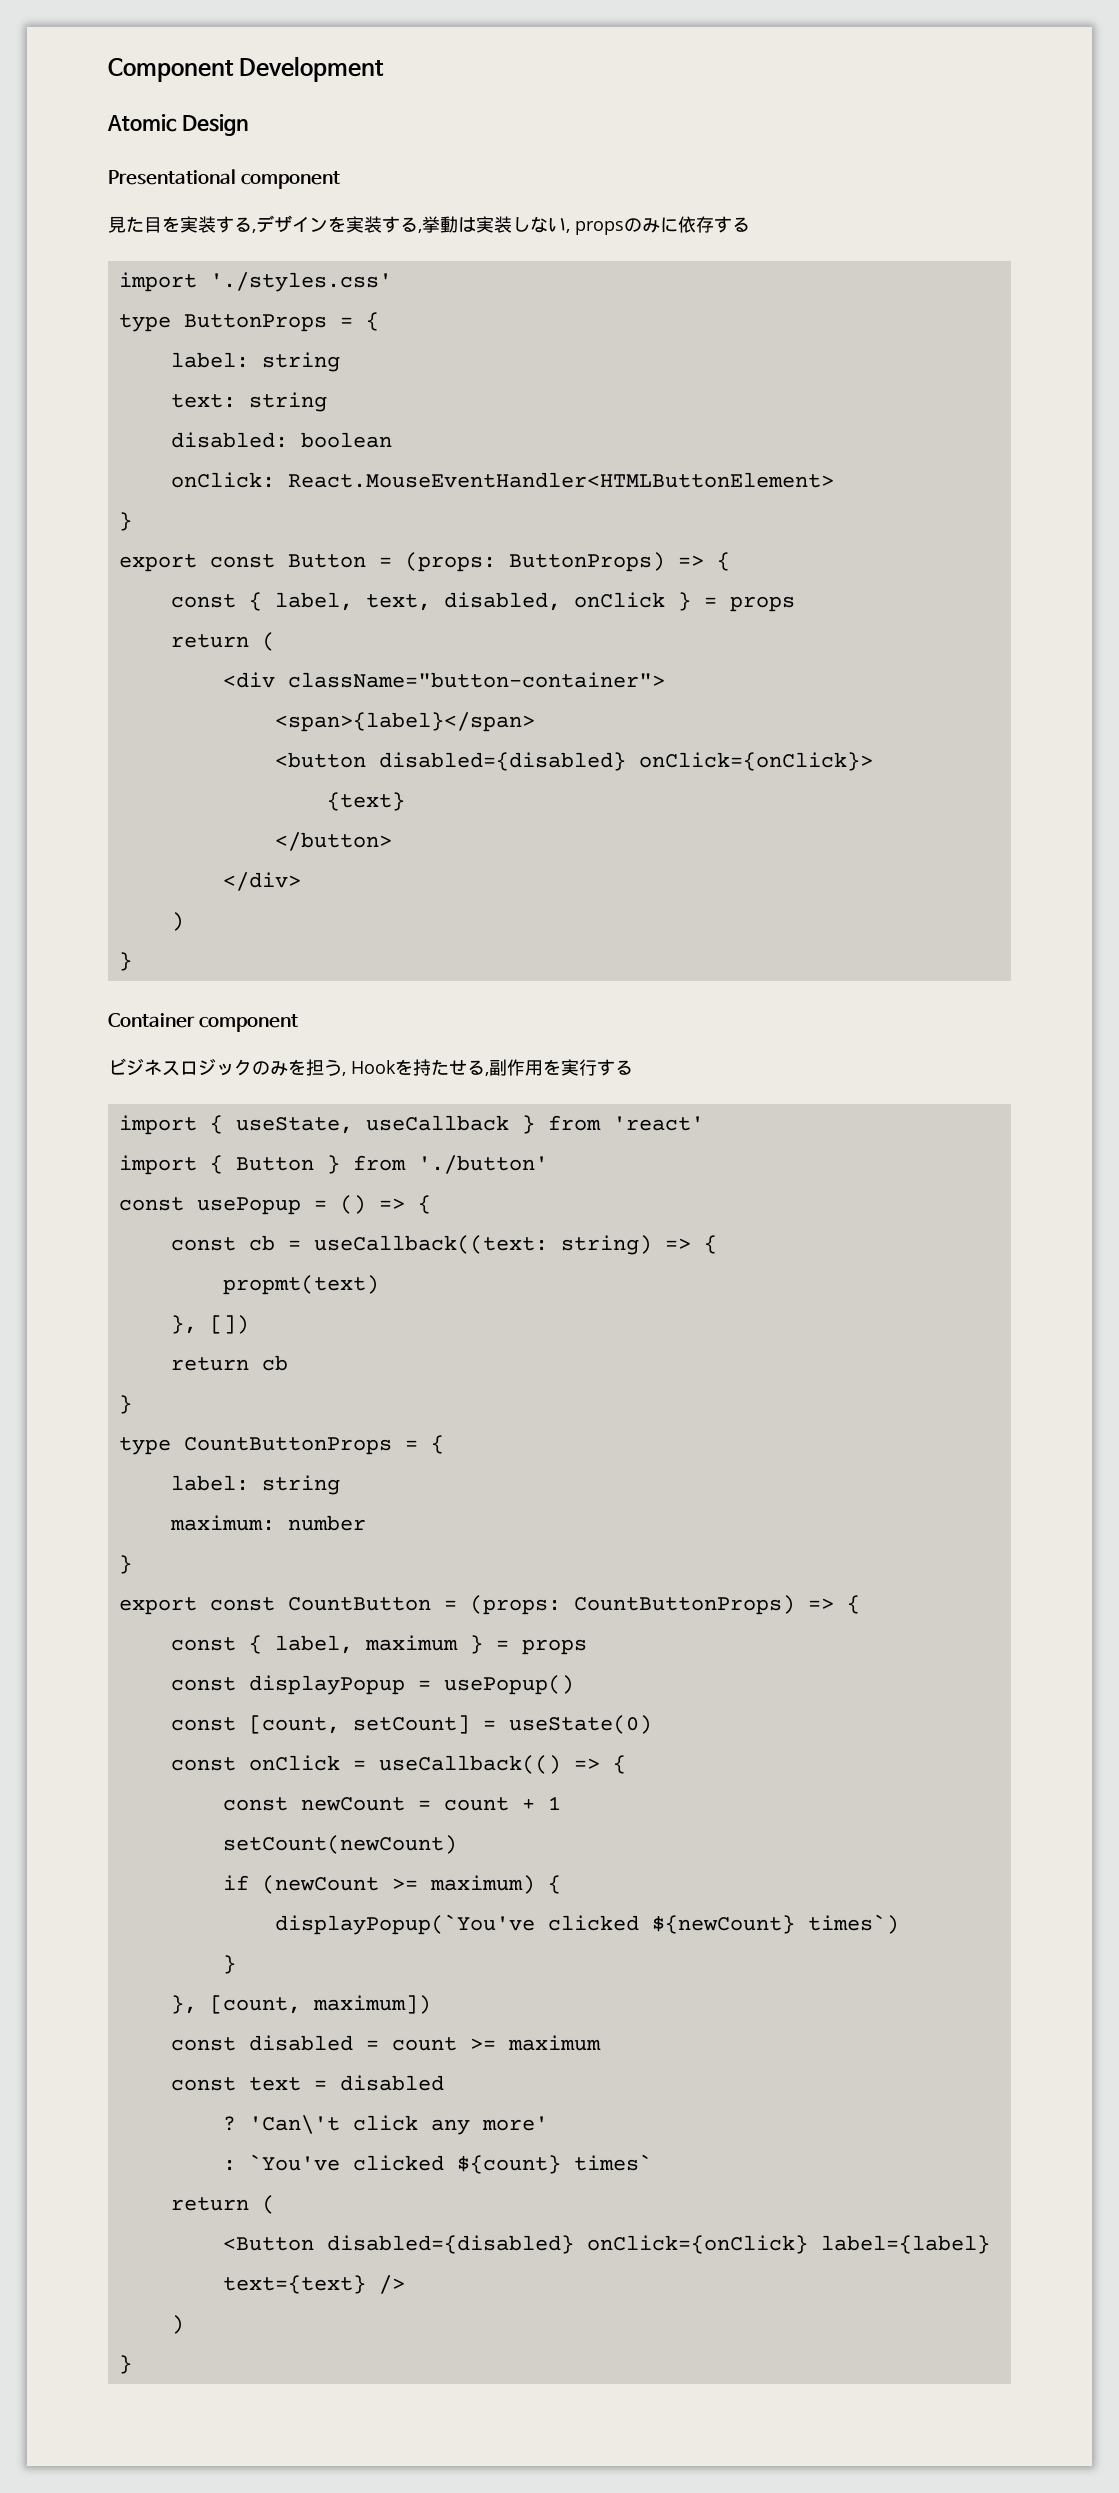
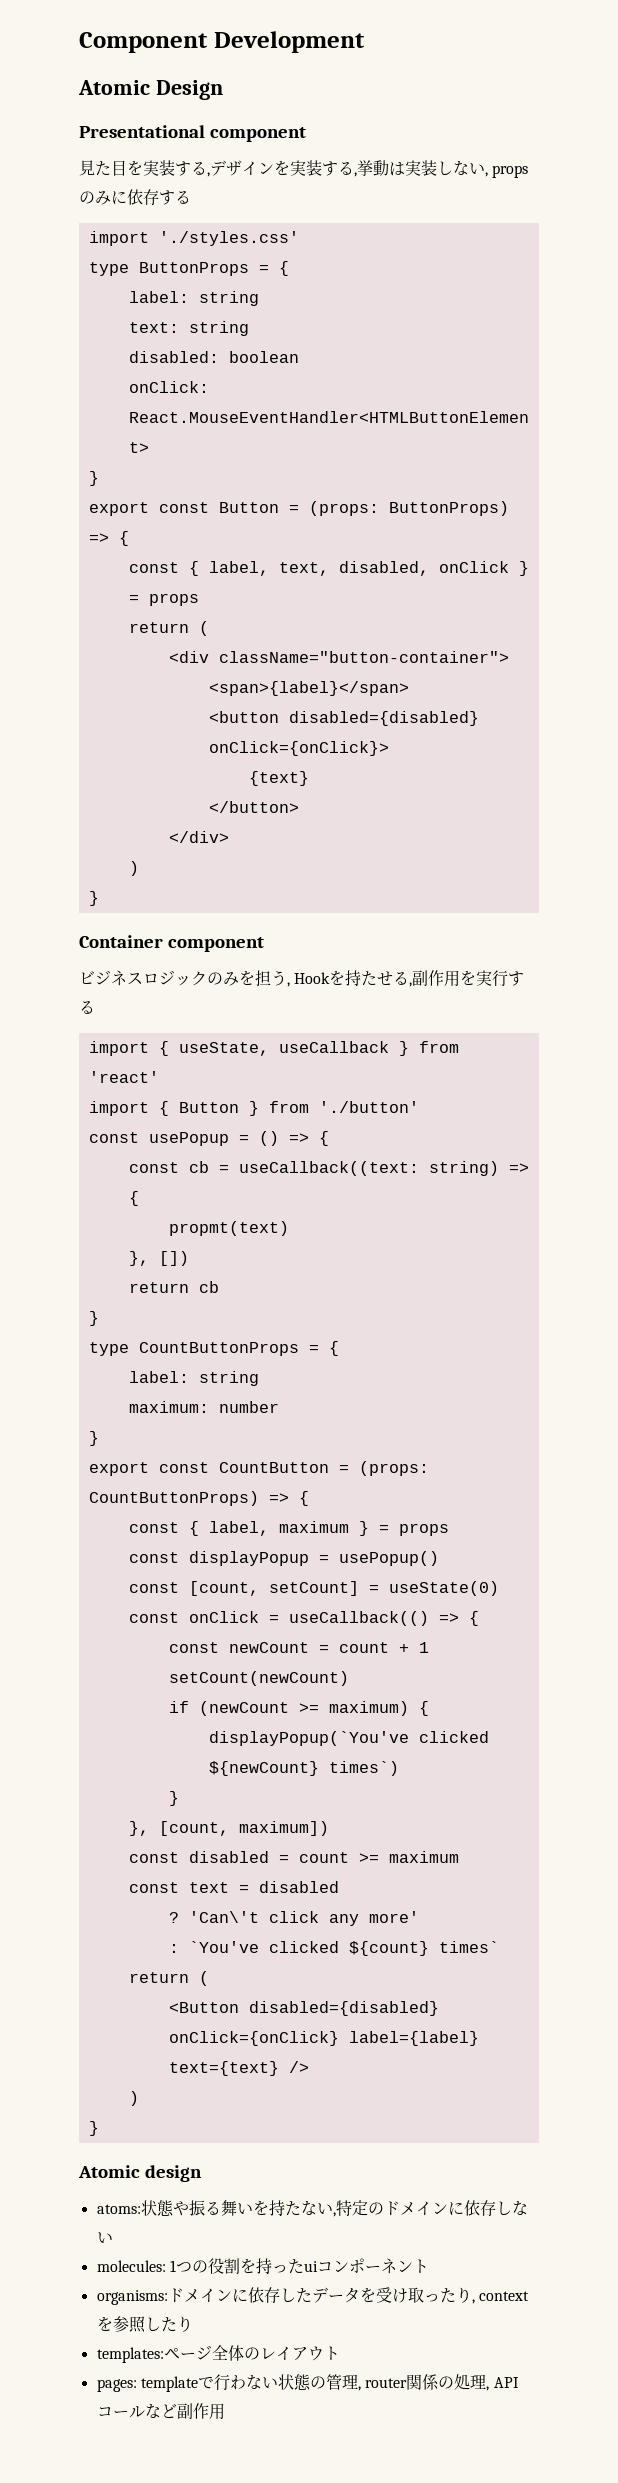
(132, 2364) none -> [78,2165,202,2182] [96,2200,528,2217] [96,2231,113,2244] [96,2258,429,2274] [96,2287,529,2305] [96,2316,193,2333] [96,2345,340,2363] [96,2374,519,2392] [96,2403,225,2420] // Atomic design // atoms:状態や振る舞いを持たない,特定のドメインに依存しない // molecules: 1つの役割を持ったuiコンポーネント // organisms:ドメインに依存したデータを受け取ったり, contextを参照したり // templates:ページ全体のレイアウト // pages: templateで行わない状態の管理, router関係の処理, APIコールなど副作用

